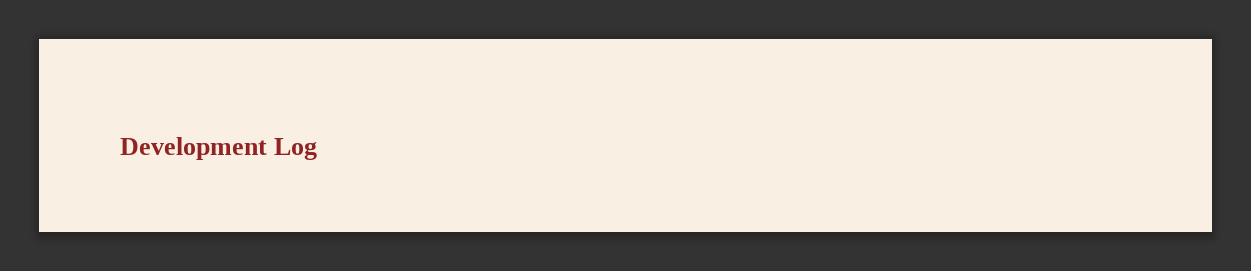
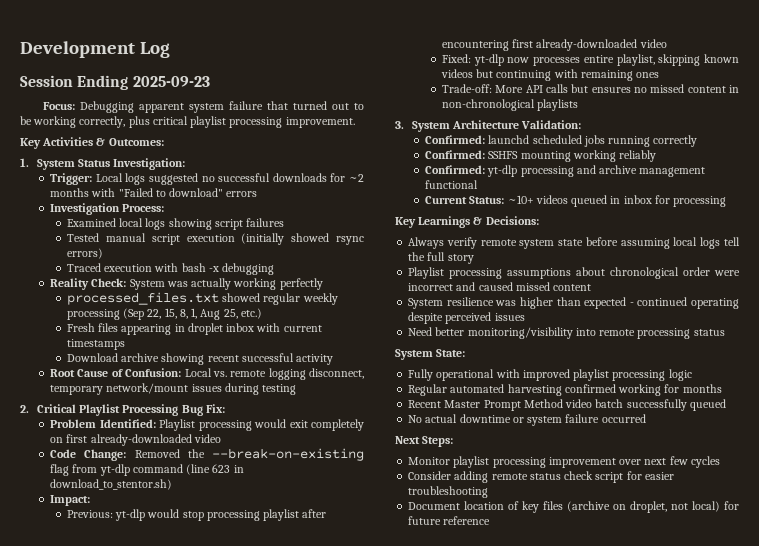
(318, 149) none -> [20,75,210,90] [43,101,364,113] [20,116,355,128] [20,137,164,149] [20,158,186,170] [50,173,364,185] [50,188,258,197] [50,203,165,215] [67,218,285,230] [67,233,364,245] [67,248,104,259] [67,263,275,275] [50,278,323,290] [67,292,338,305] [67,308,262,320] [67,323,322,335] [67,339,126,350] [67,353,334,365] [50,368,364,380] [50,383,297,395] [20,404,225,416] [50,419,364,431] [50,434,221,446] [50,448,364,461] [50,464,244,476] [50,479,173,490] [50,495,91,506] [67,509,327,521] [442,39,667,51] [442,54,739,66] [441,69,660,81] [442,84,739,93] [442,99,579,111] [395,120,582,132] [425,135,698,147] [425,150,657,162] [425,165,706,177] [425,180,479,189] [425,195,727,207] [395,216,539,228] [408,237,740,249] [408,252,474,264] [408,267,740,279] [408,282,592,291] [408,297,739,309] [408,312,525,324] [408,327,725,339] [395,349,466,360] [408,369,692,381] [408,384,722,396] [408,399,726,411] [408,414,646,426] [395,436,454,447] [408,456,720,468] [408,471,674,483] [408,486,489,498] [408,501,739,513] [408,516,491,525] // Session Ending 2025-09-23 // Focus: Debugging apparent system failure that turned out to be working correctly, plus critical playlist processing improvement. // Key Activities & Outcomes: // 1. System Status Investigation: // Trigger: Local logs suggested no successful downloads for ~2 months with "Failed to download" errors // Investigation Process: // Examined local logs showing script failures // Tested manual script execution (initially showed rsync errors) // Traced execution with bash -x debugging // Reality Check: System was actually working perfectly // processed_files.txt showed regular weekly processing (Sep 22, 15, 8, 1, Aug 25, etc.) // Fresh files appearing in droplet inbox with current timestamps // Download archive showing recent successful activity // Root Cause of Confusion: Local vs. remote logging disconnect, temporary network/mount issues during testing // 2. Critical Playlist Processing Bug Fix: // Problem Identified: Playlist processing would exit completely on first already-downloaded video // Code Change: Removed the --break-on-existing flag from yt-dlp command (line 623 in download_to_stentor.sh) // Impact: // Previous: yt-dlp would stop processing playlist after encountering first already-downloaded video // Fixed: yt-dlp now processes entire playlist, skipping known videos but continuing with remaining ones // Trade-off: More API calls but ensures no missed content in non-chronological playlists // 3. System Architecture Validation: // Confirmed: launchd scheduled jobs running correctly // Confirmed: SSHFS mounting working reliably // Confirmed: yt-dlp processing and archive management functional // Current Status: ~10+ videos queued in inbox for processing // Key Learnings & Decisions: // Always verify remote system state before assuming local logs tell the full story // Playlist processing assumptions about chronological order were incorrect and caused missed content // System resilience was higher than expected - continued operating despite perceived issues // Need better monitoring/visibility into remote processing status // System State: // Fully operational with improved playlist processing logic // Regular automated harvesting confirmed working for months // Recent Master Prompt Method video batch successfully queued // No actual downtime or system failure occurred // Next Steps: // Monitor playlist processing improvement over next few cycles // Consider adding remote status check script for easier troubleshooting // Document location of key files (archive on droplet, not local) for future reference

